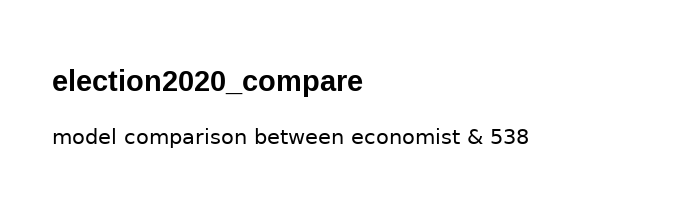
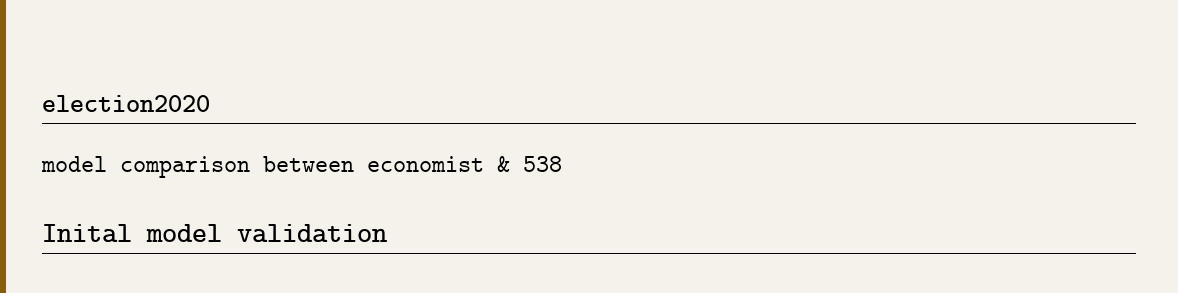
[52,69,363,97] election2020_compare -> [42,95,210,112] election2020
(529, 136) none -> [42,224,388,243] // Inital model validation

